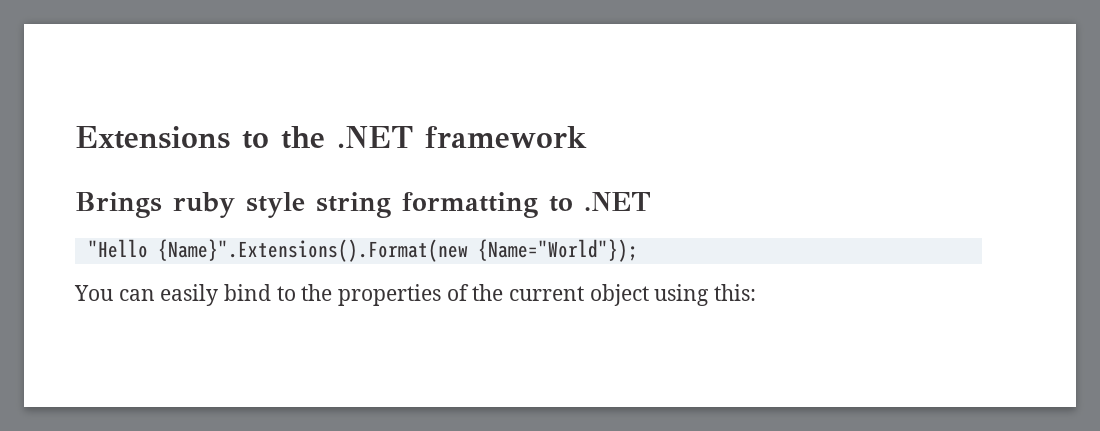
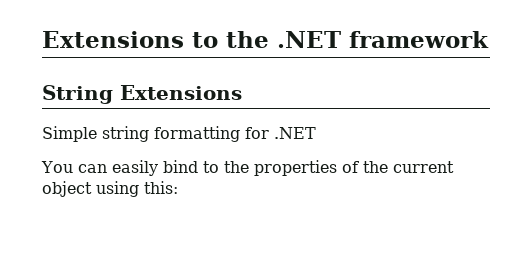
[75,192,305,218] Brings ruby style -> [42,85,242,104] [42,126,97,142] String Extensions // Simple
[549,192,651,212] [87,239,638,262] to .NET // "Hello {Name}".Extensions().Format(new {Name="World"}); -> [245,127,316,139] for .NET

